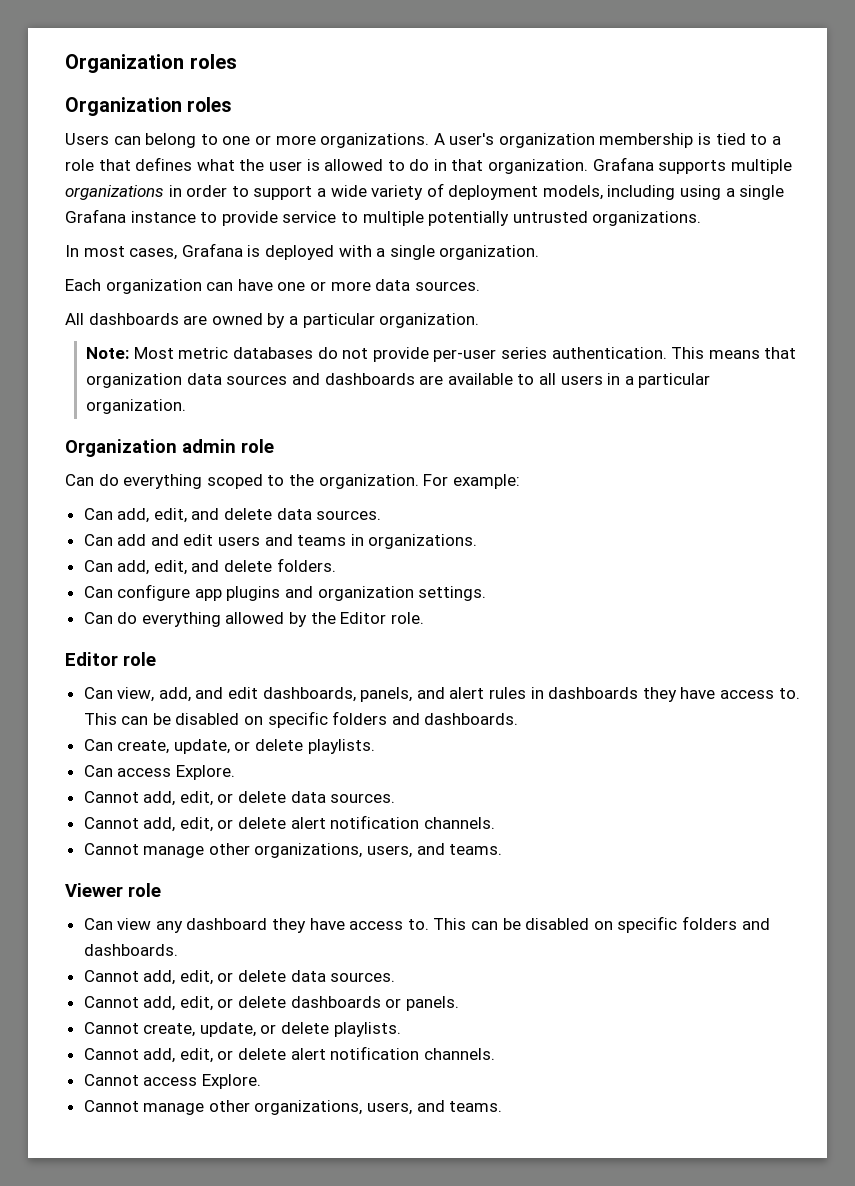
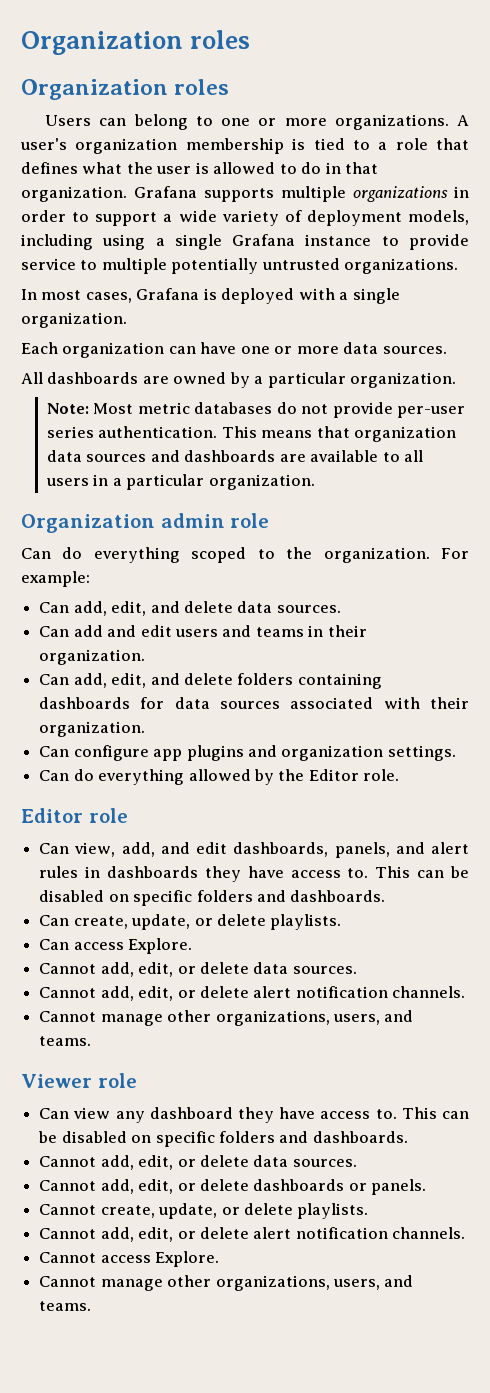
[368,534,478,549] [83,558,336,575] organizations. // Can add, edit, and delete folders. -> [327,625,367,637] [39,649,146,665] [39,673,382,689] [39,697,470,709] [39,721,146,737] their organization. // Can add, edit, and delete folders containing dashboards for data sources associated with their organization.

